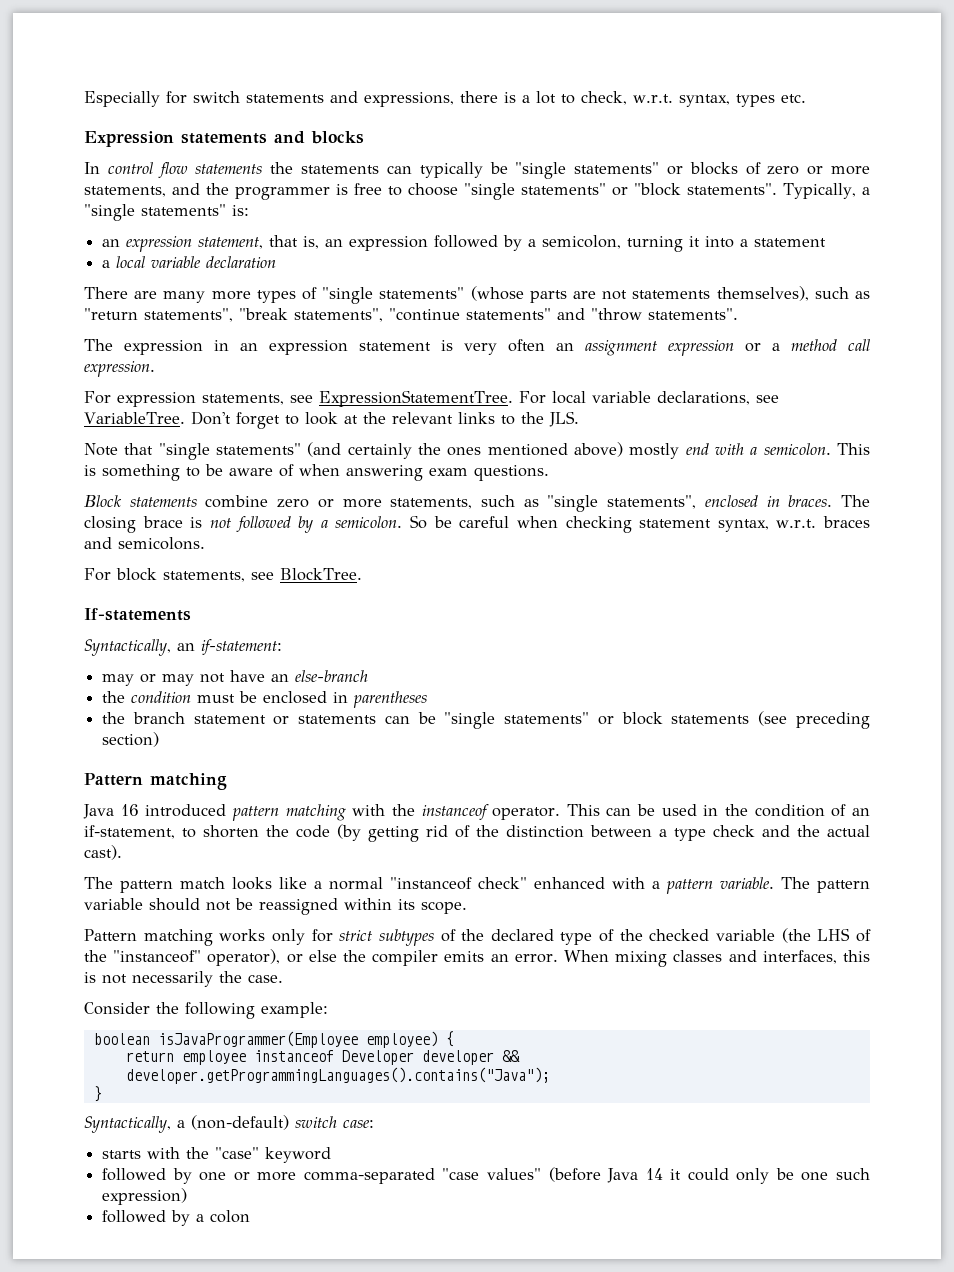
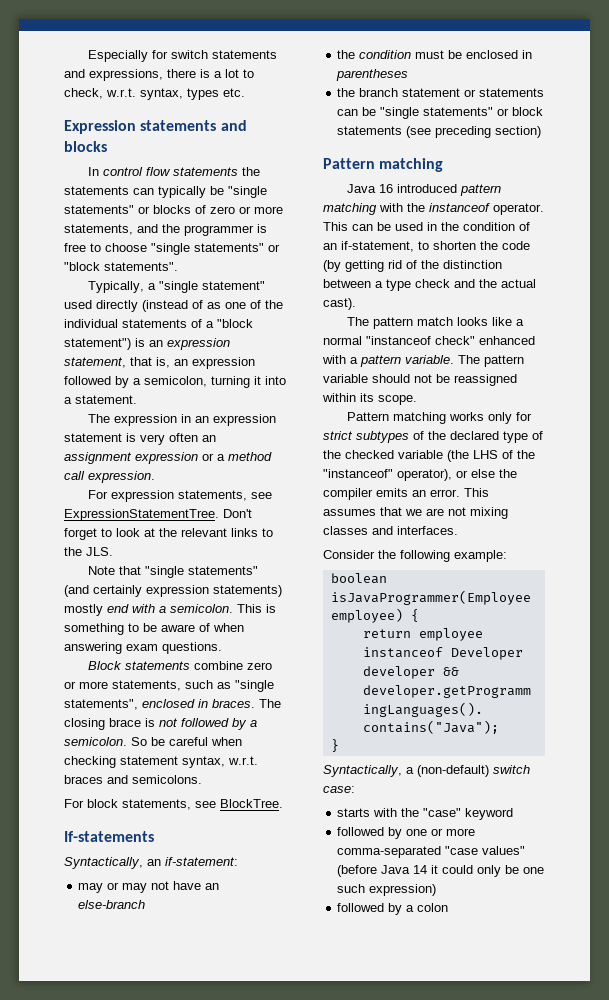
(778, 189) none -> (178, 266) //
[141,204,249,216] statements" is: // -> [202,281,266,290] [64,300,283,312] [64,319,253,328] [64,338,145,350] statement" used directly (instead of as one of the individual statements of a "block statement") is
[754,238,827,247] [102,256,277,268] [84,286,871,304] [84,308,738,322] statement // a local variable declaration // There are many more types of "single statements" (whose parts are not statements themselves), such as "return statements", "break statements", "continue statements" and "throw statements". -> [75,395,137,404] statement.
[518,391,779,405] [84,412,185,424] For local variable declarations, see VariableTree. -> (219, 515) none
[418,442,623,457] the ones mentioned above) -> [146,585,282,597] expression statements)
[563,950,870,967] [84,971,283,987] When mixing classes and interfaces, this is not necessarily the case. -> [464,488,489,497] [323,507,508,519] [323,526,458,535] This assumes that we are not mixing classes and interfaces.

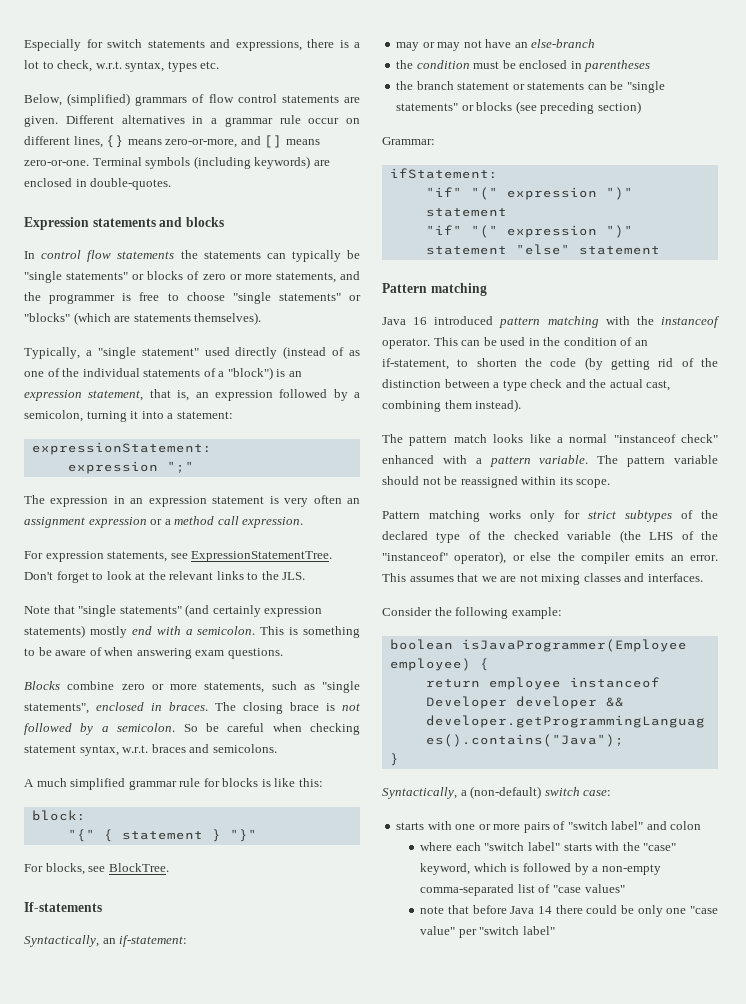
(245, 92) none -> [24,93,360,106] [24,115,360,127] [24,135,320,148] [24,156,330,169] [24,178,172,190] // Below, (simplified) grammars of flow control statements are given. Different alternatives in a grammar rule occur on different lines, {} means zero-or-more, and [] means zero-or-one. Terminal symbols (including keywords) are enclosed in double-quotes.
[64,262,178,271] "block statements". -> [24,312,262,325] "blocks" (which are statements themselves).
[217,319,253,328] [64,338,131,350] "block statement") -> [227,367,273,380] "block")
[75,395,137,404] statement. -> [176,411,233,419] [31,442,212,455] [67,461,194,474] statement: // expressionStatement: // expression ";"
[88,661,191,670] Block statements -> [24,681,60,690] Blocks
[64,799,191,810] // For block statements, -> [24,778,323,790] [31,810,86,821] [67,829,257,842] [24,863,85,875] // A much simplified grammar rule for blocks is like this: // block: // "{" { statement } "}" // For blocks,
[512,107,544,116] [337,126,403,135] block statements -> [476,102,513,111] blocks
(542, 132) none -> [382,137,435,145] [389,168,498,179] [425,187,633,200] [425,208,507,217] [425,225,633,238] [425,244,660,255] // Grammar: // ifStatement: // "if" "(" expression ")" statement // "if" "(" expression ")" statement "else" statement
[323,298,356,310] cast). -> [646,380,671,391] [382,399,522,412] cast, combining them instead).
[401,808,514,820] [337,827,476,839] [337,846,526,858] [337,865,545,877] [337,884,437,896] [337,903,449,915] the "case" keyword // followed by one or more comma-separated "case values" (before Java 14 it could only be one such expression) // followed by a colon -> [455,821,702,833] [420,842,677,851] [420,863,661,875] [420,884,625,896] [420,905,719,917] [420,926,555,938] one or more pairs of "switch label" and colon // where each "switch label" starts with the "case" keyword, which is followed by a non-empty comma-separated list of "case values" // note that before Java 14 there could be only one "case value" per "switch label"

